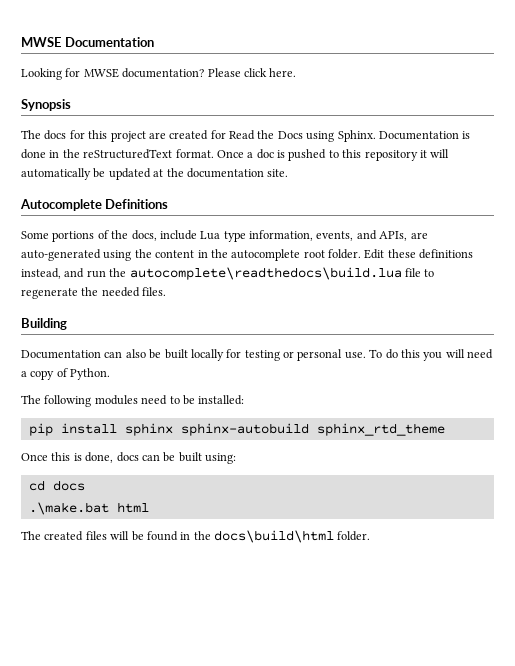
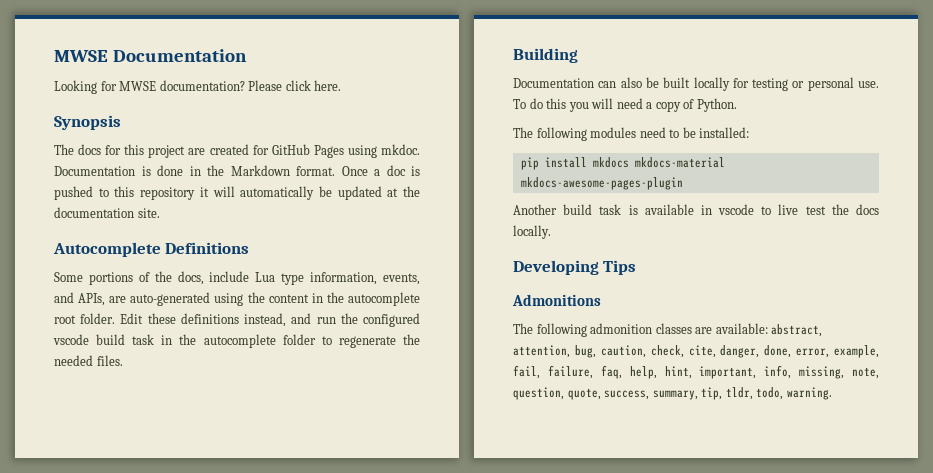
[229,130,376,142] Read the Docs using Sphinx. -> [271,144,420,158] GitHub Pages using mkdoc.
[83,149,173,159] reStructuredText -> [230,165,290,176] Markdown
[129,267,421,280] autocomplete\readthedocs\build.lua file -> [363,313,421,327] [53,334,316,348] configured vscode build task in the autocomplete folder
[124,423,445,436] [21,452,236,464] [28,480,85,491] [28,502,149,515] [21,530,371,543] sphinx sphinx-autobuild sphinx_rtd_theme // Once this is done, docs can be built using: // cd docs // .\make.bat html // The created files will be found in the docs\build\html folder. -> [592,157,725,168] [520,177,683,190] [513,204,879,215] [513,225,551,239] [513,260,637,275] [512,294,601,306] [513,323,823,337] [513,345,879,358] [513,365,879,379] [513,387,832,400] mkdocs mkdocs-material mkdocs-awesome-pages-plugin // Another build task is available in vscode to live test the docs locally. // Developing Tips // Admonitions // The following admonition classes are available: abstract, attention, bug, caution, check, cite, danger, done, error, example, fail, failure, faq, help, hint, important, info, missing, note, question, quote, success, summary, tip, tldr, todo, warning.

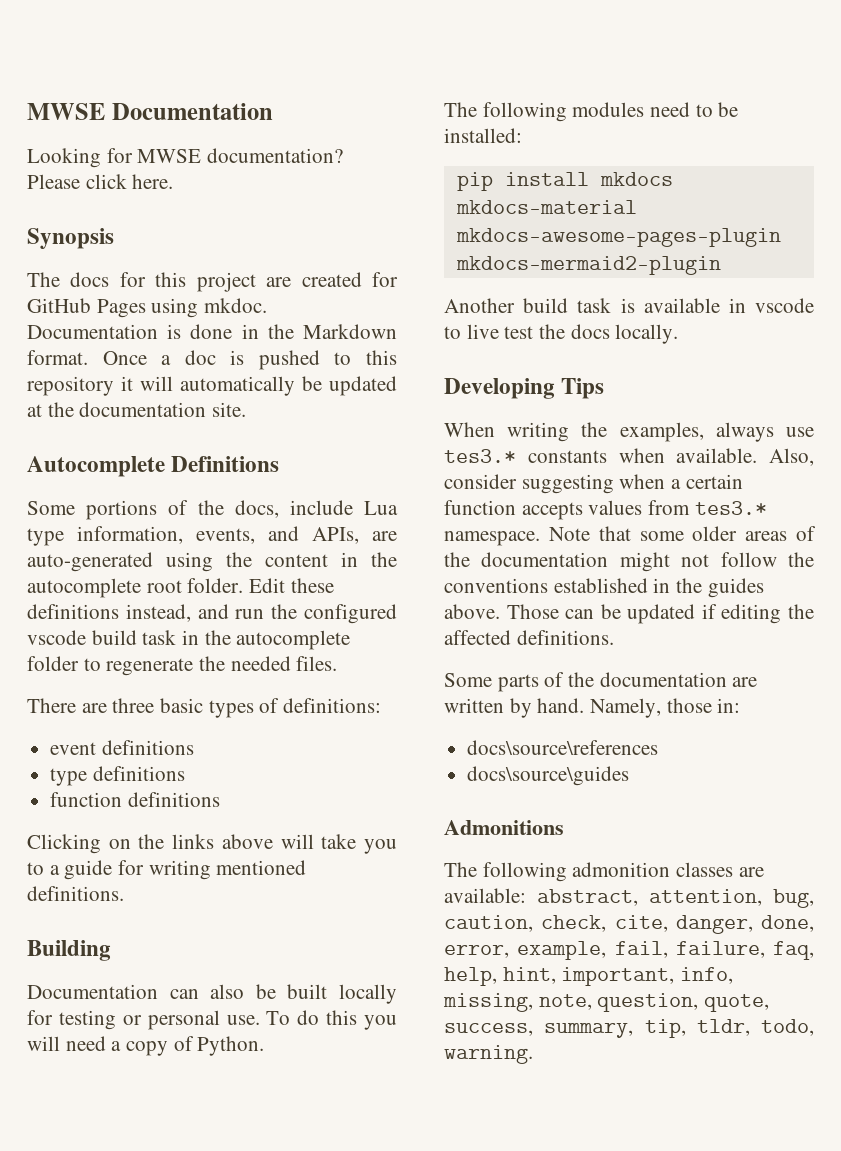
(123, 360) none -> [27,698,382,718] [50,740,194,755] [50,766,185,786] [50,792,220,807] [27,834,397,854] [27,860,307,880] [27,886,124,901] // There are three basic types of definitions: // event definitions // type definitions // function definitions // Clicking on the links above will take you to a guide for writing mentioned definitions.
(683, 183) none -> [455,256,721,275] mkdocs-mermaid2-plugin
(637, 267) none -> [444,422,814,442] [444,448,814,466] [444,474,743,494] [444,500,767,520] [444,526,816,546] [444,552,814,572] [444,578,764,598] [444,604,814,624] [444,630,614,645] [444,672,758,692] [444,698,741,718] [467,740,659,755] [467,766,630,786] // When writing the examples, always use tes3.* constants when available. Also, consider suggesting when a certain function accepts values from tes3.* namespace. Note that some older areas of the documentation might not follow the conventions established in the guides above. Those can be updated if editing the affected definitions. // Some parts of the documentation are written by hand. Namely, those in: // docs\source\references // docs\source\guides

